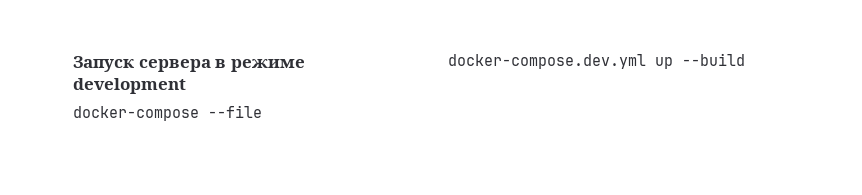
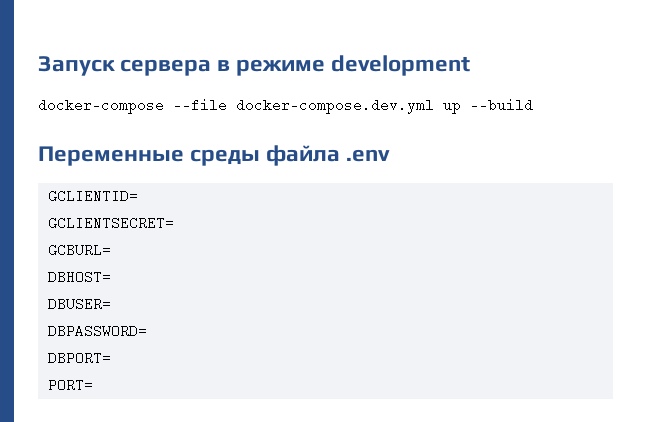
(745, 59) none -> [38,145,391,166] [47,189,138,203] [47,216,174,230] [47,243,111,257] [47,270,111,284] [47,297,111,311] [47,324,147,338] [47,351,111,365] [47,378,93,392] // Переменные среды файла .env // GCLIENTID= // GCLIENTSECRET= // GCBURL= // DBHOST= // DBUSER= // DBPASSWORD= // DBPORT= // PORT=

